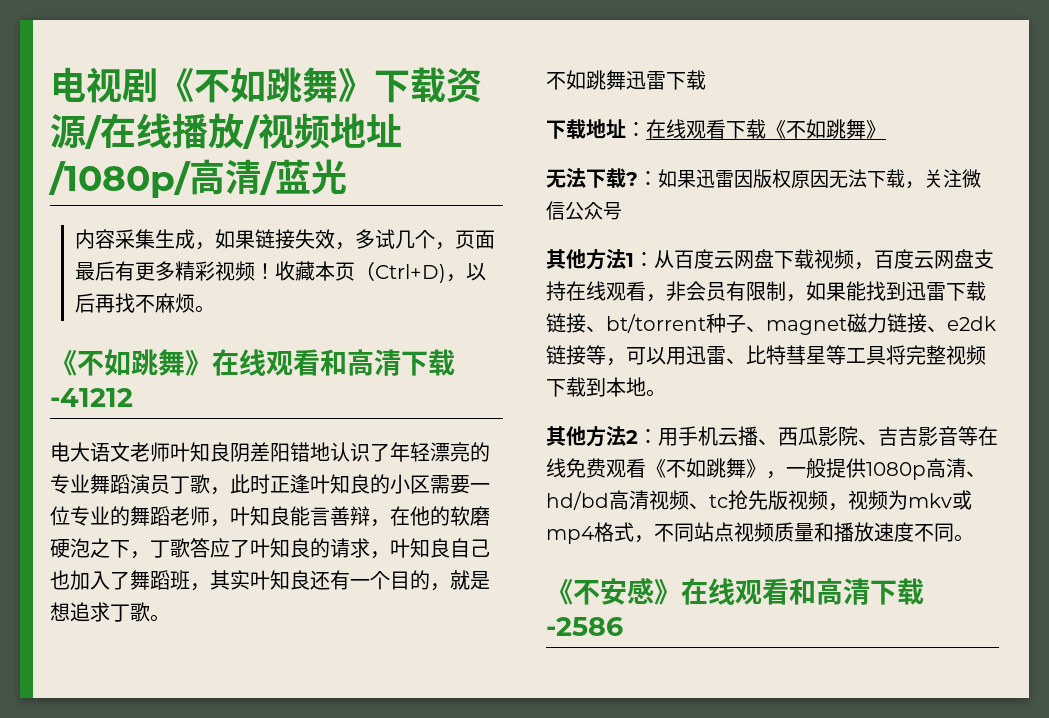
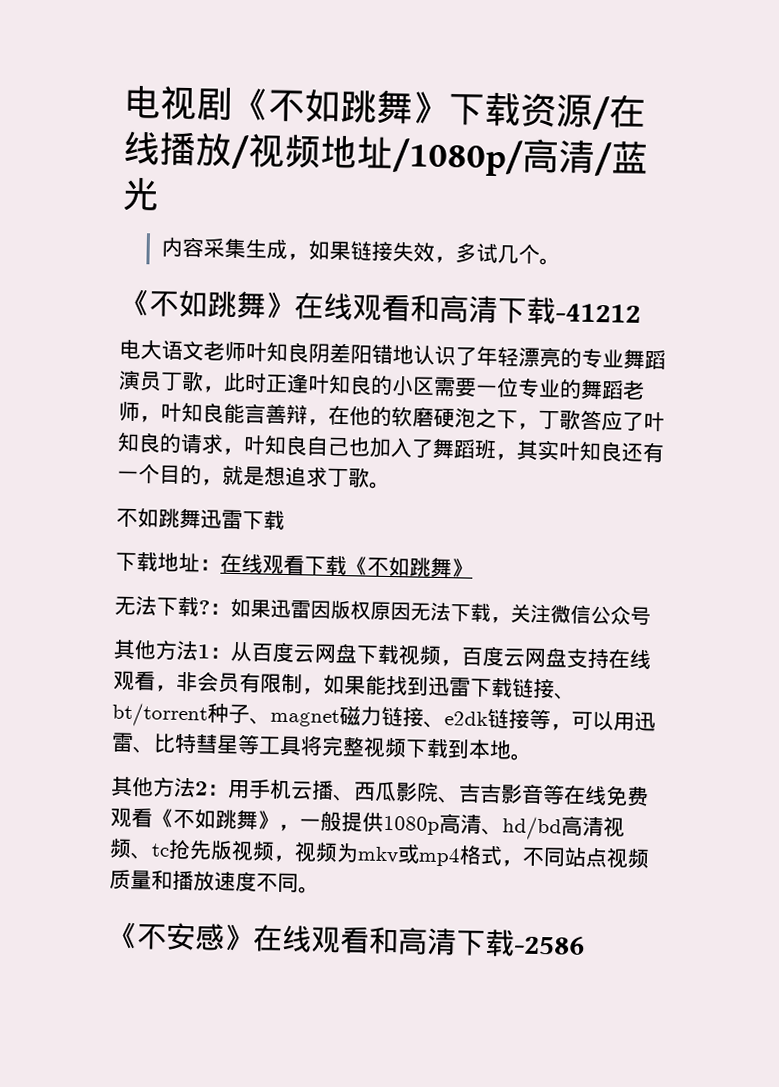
[435,230,496,250] [75,261,487,283] [75,293,196,313] ，页面最后有更多精彩视频！收藏本页（Ctrl+D)，以后再找不麻烦 -> (540, 254) none

